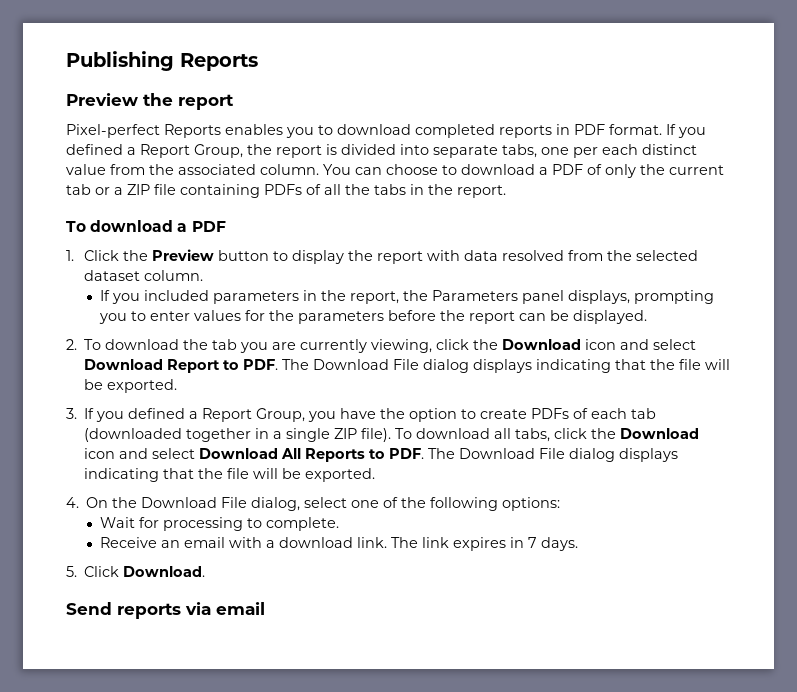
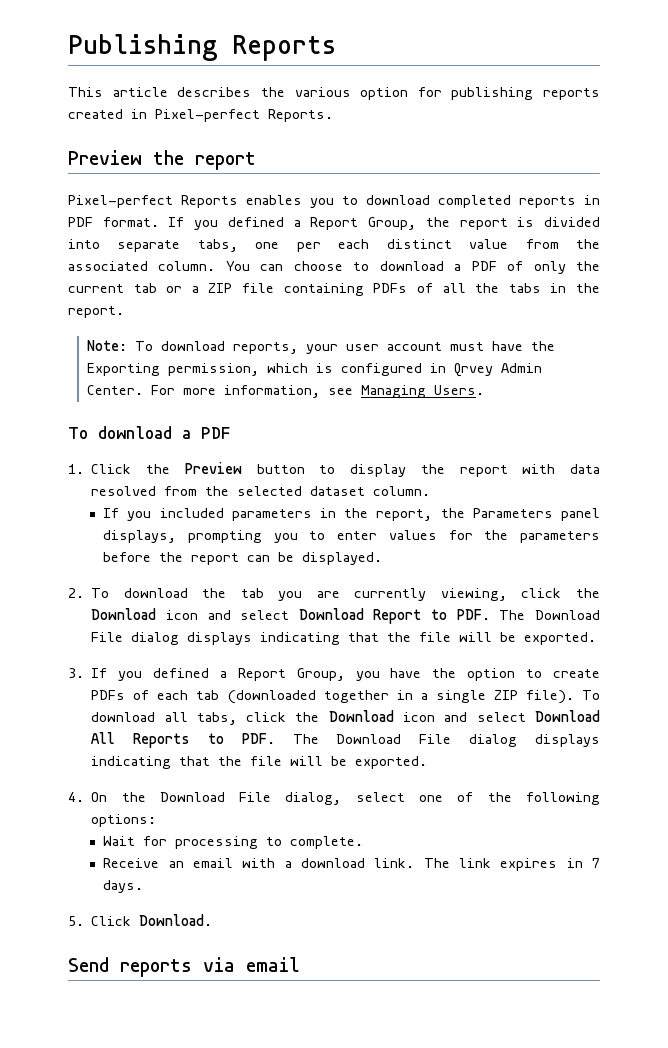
(258, 62) none -> [68,87,600,100] [68,109,333,122] // This article describes the various option for publishing reports created in Pixel-perfect Reports.
(506, 191) none -> [87,340,556,354] [87,363,543,377] [87,385,485,398] // Note: To download reports, your user account must have the Exporting permission, which is configured in Qrvey Admin Center. For more information, see Managing Users.

